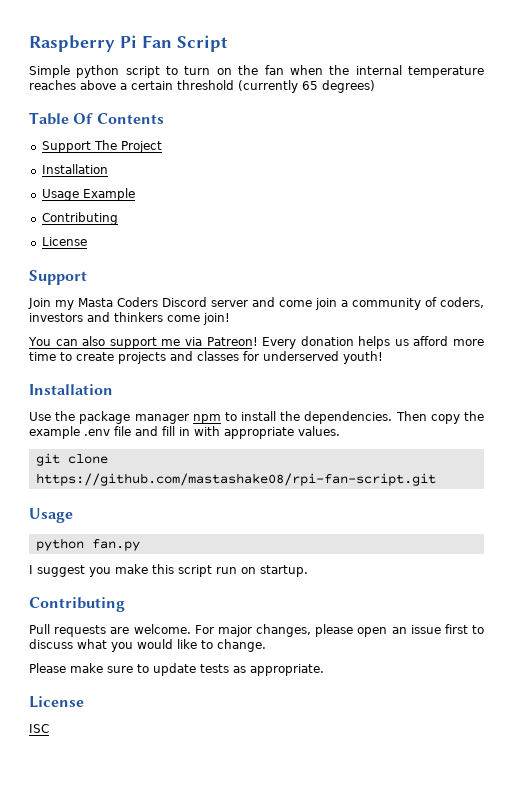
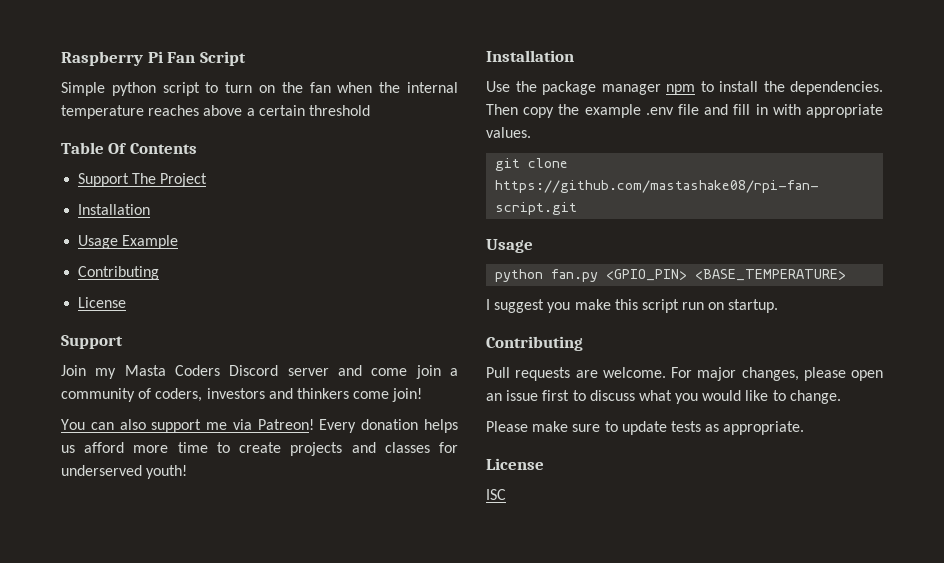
[238,80,375,93] (currently 65 degrees) -> (370, 110) none
(140, 545) none -> [606,269,847,281] <GPIO_PIN> <BASE_TEMPERATURE>

